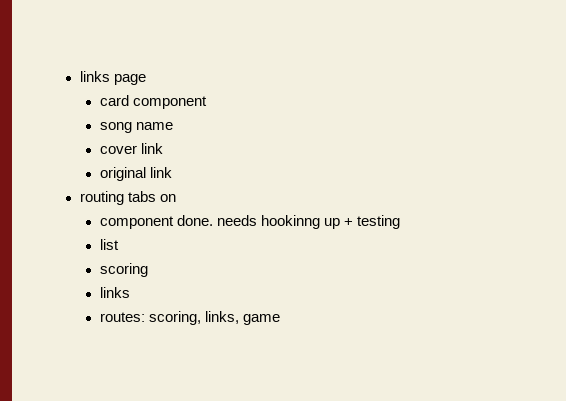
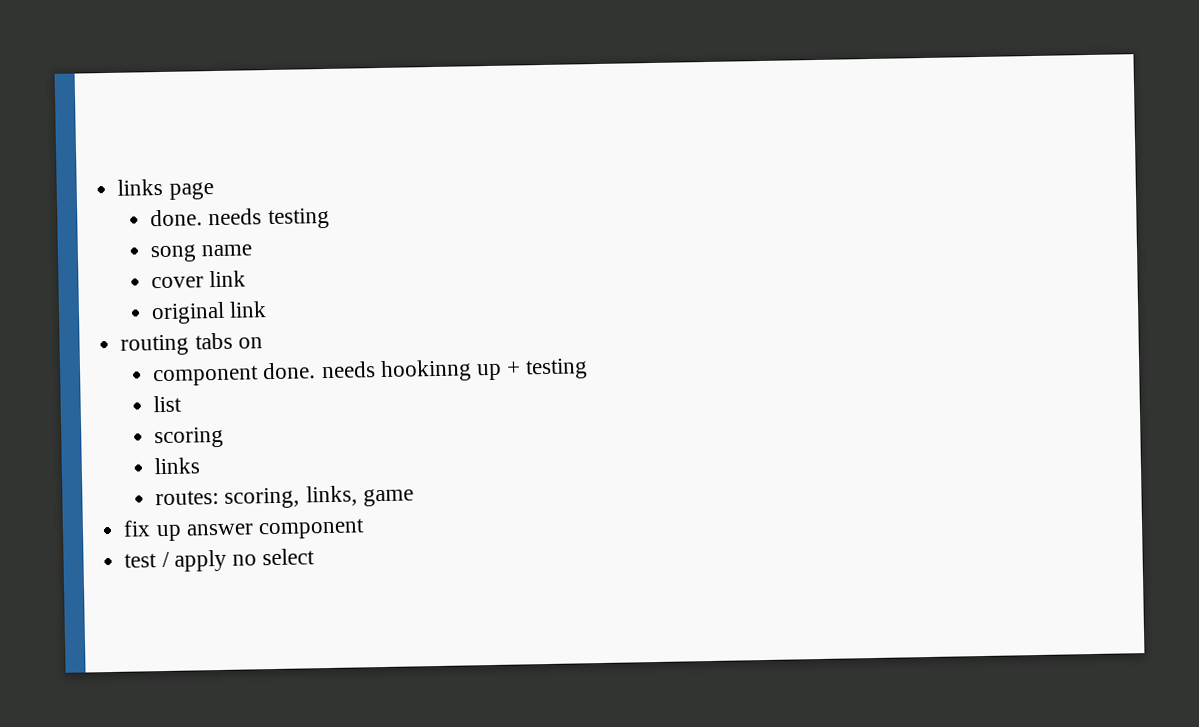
[99,95,207,109] card component -> [150,207,330,230] done. needs testing
(280, 319) none -> [123,518,365,542] [124,548,316,572] // fix up answer component // test / apply no select

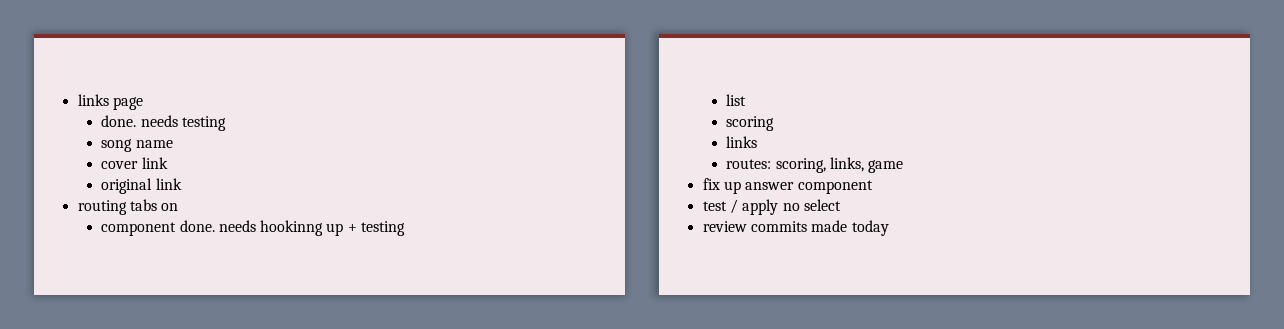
(316, 557) none -> [702,220,889,236] // review commits made today

